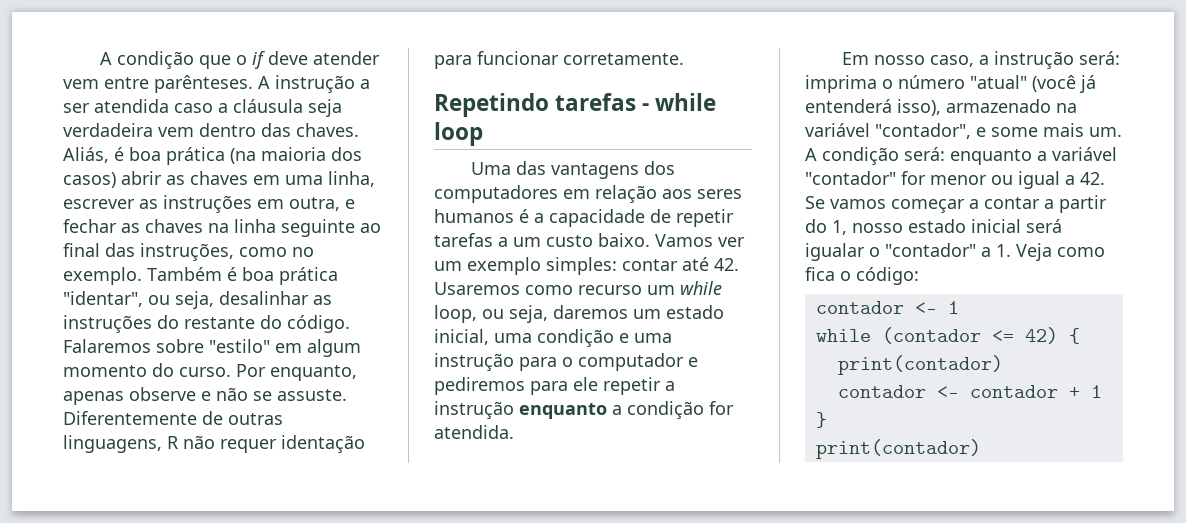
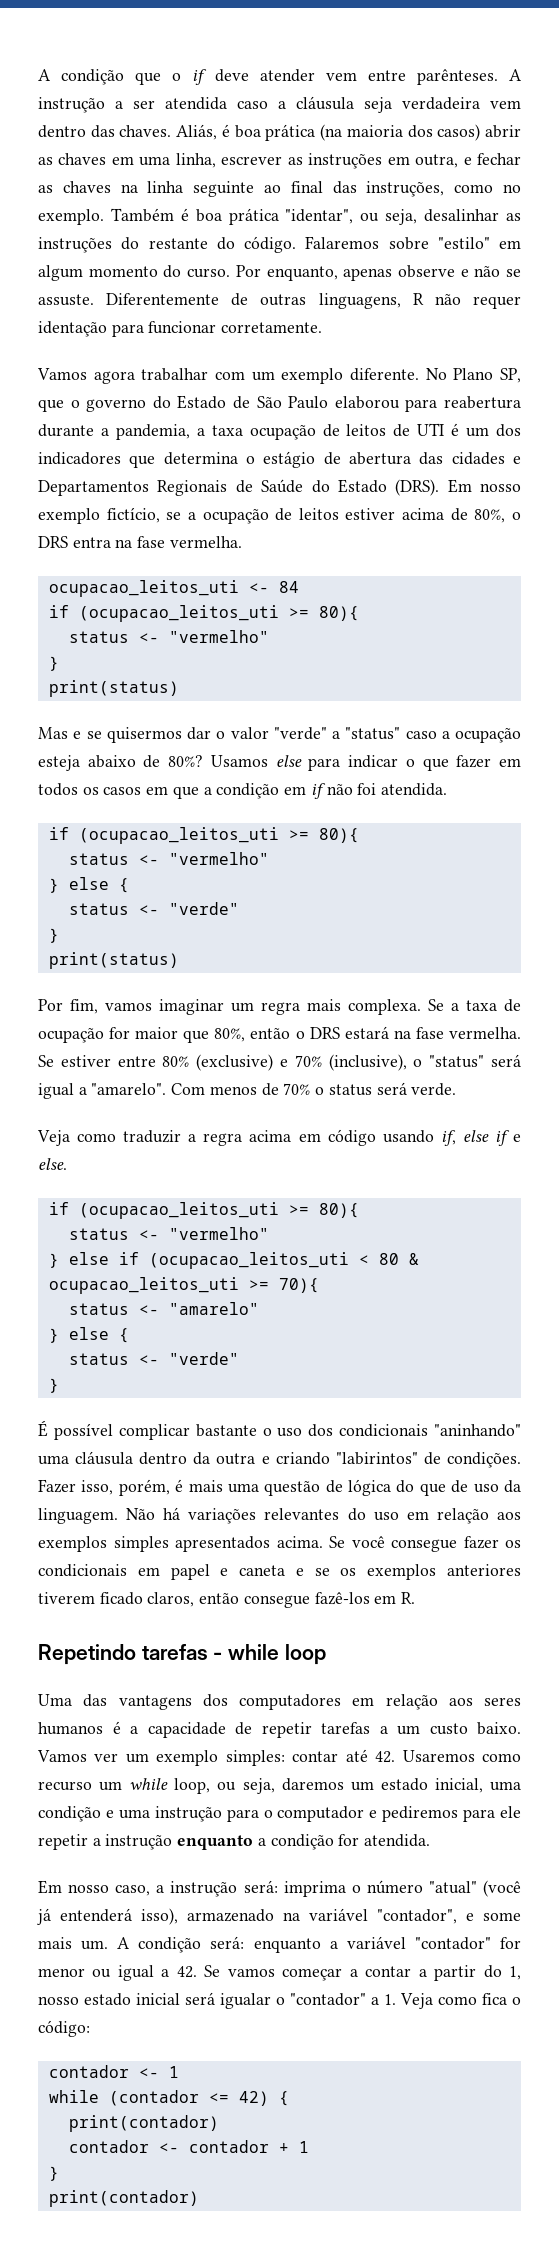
(684, 59) none -> [37,368,521,384] [38,395,521,412] [38,423,522,440] [38,451,521,468] [38,479,521,496] [38,507,521,524] [38,536,242,548] [48,580,299,597] [48,605,359,622] [68,630,269,643] [48,656,59,671] [48,680,179,697] [38,727,521,743] [38,755,522,771] [38,783,447,799] [48,827,359,844] [68,852,269,865] [48,877,129,893] [68,902,239,915] [48,928,59,943] [48,952,179,969] [38,999,521,1015] [38,1026,521,1043] [38,1054,521,1071] [38,1082,457,1099] [37,1129,521,1146] [38,1158,67,1170] [48,1202,359,1219] [68,1227,269,1240] [48,1252,419,1269] [48,1277,319,1294] [68,1302,259,1315] [48,1327,129,1343] [68,1352,239,1365] [48,1378,59,1393] [38,1420,521,1440] [38,1451,521,1468] [38,1479,521,1496] [38,1507,521,1524] [38,1536,521,1552] [38,1564,521,1580] [38,1592,416,1608] // Vamos agora trabalhar com um exemplo diferente. No Plano SP, que o governo do Estado de São Paulo elaborou para reabertura durante a pandemia, a taxa ocupação de leitos de UTI é um dos indicadores que determina o estágio de abertura das cidades e Departamentos Regionais de Saúde do Estado (DRS). Em nosso exemplo fictício, se a ocupação de leitos estiver acima de 80%, o DRS entra na fase vermelha. // ocupacao_leitos_uti <- 84 // if (ocupacao_leitos_uti >= 80){ // status <- "vermelho" // } // print(status) // Mas e se quisermos dar o valor "verde" a "status" caso a ocupação esteja abaixo de 80%? Usamos else para indicar o que fazer em todos os casos em que a condição em if não foi atendida. // if (ocupacao_leitos_uti >= 80){ // status <- "vermelho" // } else { // status <- "verde" // } // print(status) // Por fim, vamos imaginar um regra mais complexa. Se a taxa de ocupação for maior que 80%, então o DRS estará na fase vermelha. Se estiver entre 80% (exclusive) e 70% (inclusive), o "status" será igual a "amarelo". Com menos de 70% o status será verde. // Veja como traduzir a regra acima em código usando if, else if e else. // if (ocupacao_leitos_uti >= 80){ // status <- "vermelho" // } else if (ocupacao_leitos_uti < 80 & ocupacao_leitos_uti >= 70){ // status <- "amarelo" // } else { // status <- "verde" // } // É possível complicar bastante o uso dos condicionais "aninhando" uma cláusula dentro da outra e criando "labirintos" de condições. Fazer isso, porém, é mais uma questão de lógica do que de uso da linguagem. Não há variações relevantes do uso em relação aos exemplos simples apresentados acima. Se você consegue fazer os condicionais em papel e caneta e se os exemplos anteriores tiverem ficado claros, então consegue fazê-los em R.

